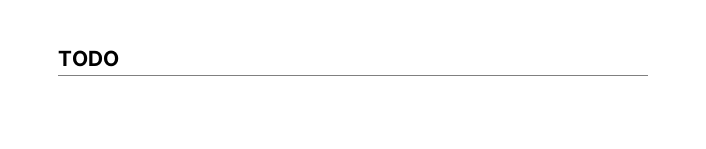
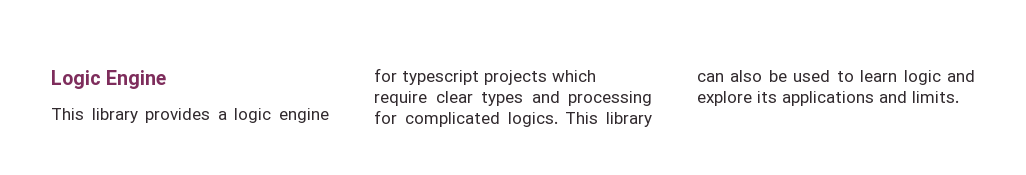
[58,50,119,67] TODO -> [51,70,167,89] [51,108,329,123] [374,68,596,85] [374,91,652,106] [374,110,652,127] [697,70,975,85] [697,91,959,106] Logic Engine // This library provides a logic engine for typescript projects which require clear types and processing for complicated logics. This library can also be used to learn logic and explore its applications and limits.

